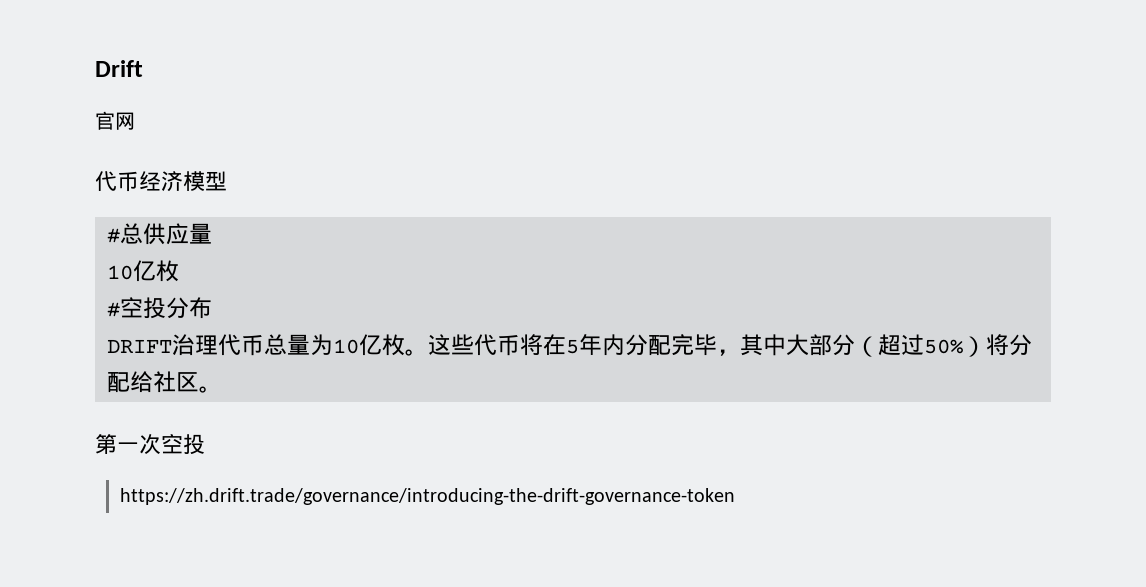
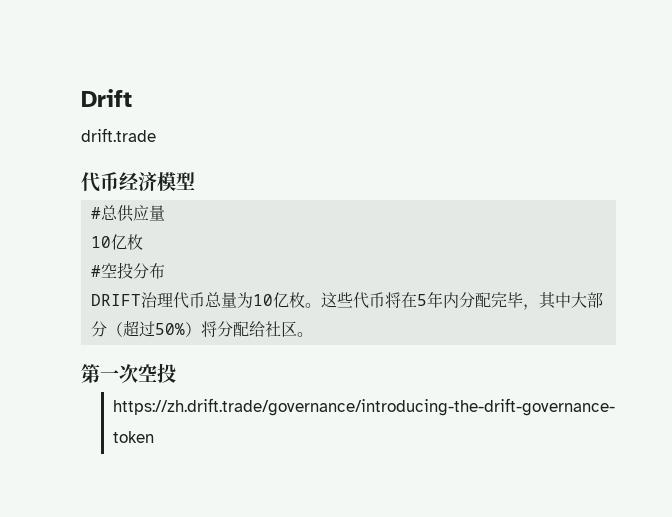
[95,111,135,130] 官网 -> [81,128,156,142] drift.trade

